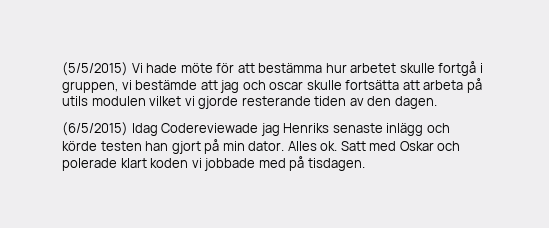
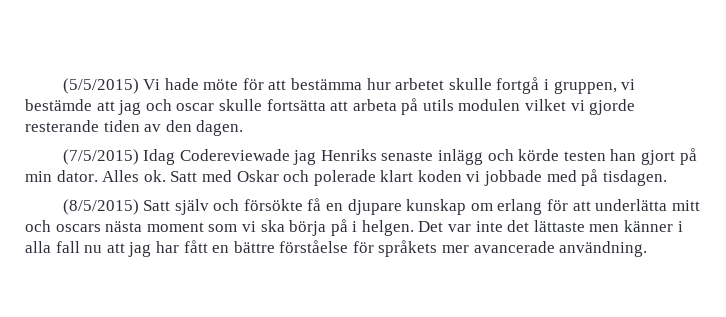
[62,122,128,136] (6/5/2015) -> [62,149,139,165] (7/5/2015)
(365, 164) none -> [62,198,700,215] [25,219,683,236] [25,240,648,257] // (8/5/2015) Satt själv och försökte få en djupare kunskap om erlang för att underlätta mitt och oscars nästa moment som vi ska börja på i helgen. Det var inte det lättaste men känner i alla fall nu att jag har fått en bättre förståelse för språkets mer avancerade användning.

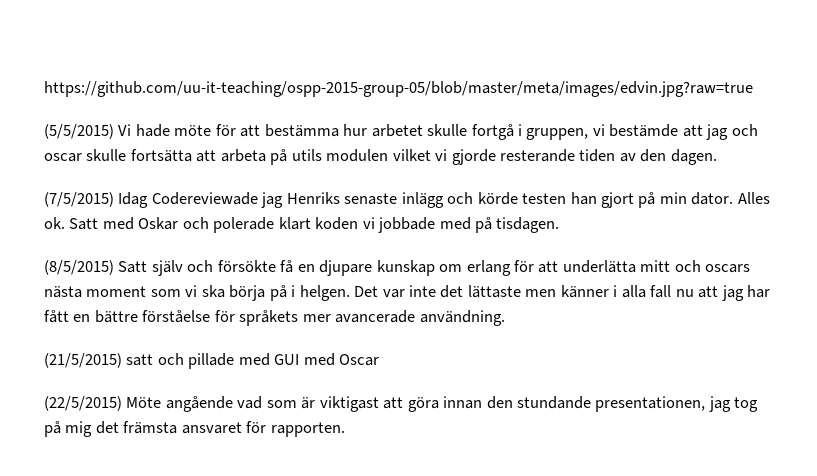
(62, 86) none -> [44,81,753,97] https://github.com/uu-it-teaching/ospp-2015-group-05/blob/master/meta/images/edvin.jpg?raw=true //
(648, 249) none -> [44,353,380,369] [44,396,759,412] [44,421,345,437] // (21/5/2015) satt och pillade med GUI med Oscar // (22/5/2015) Möte angående vad som är viktigast att göra innan den stundande presentationen, jag tog på mig det främsta ansvaret för rapporten.

